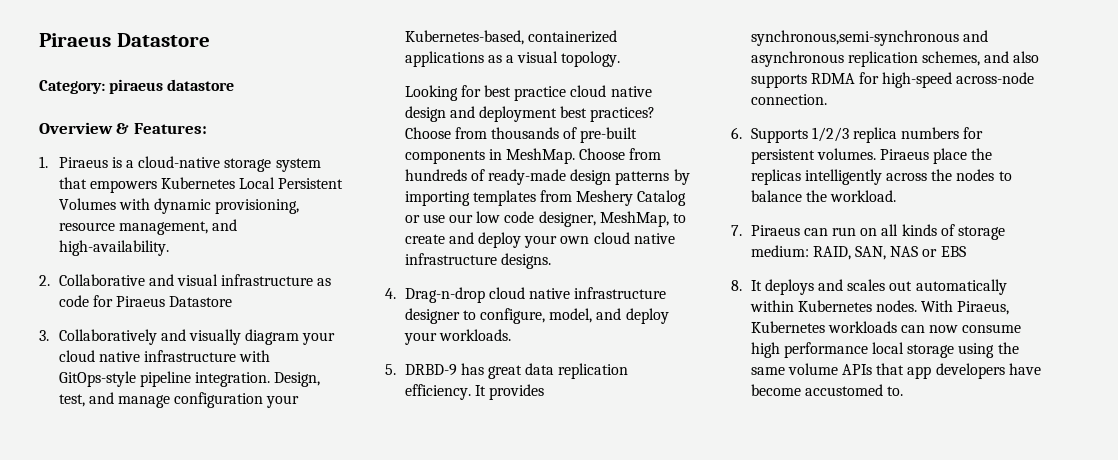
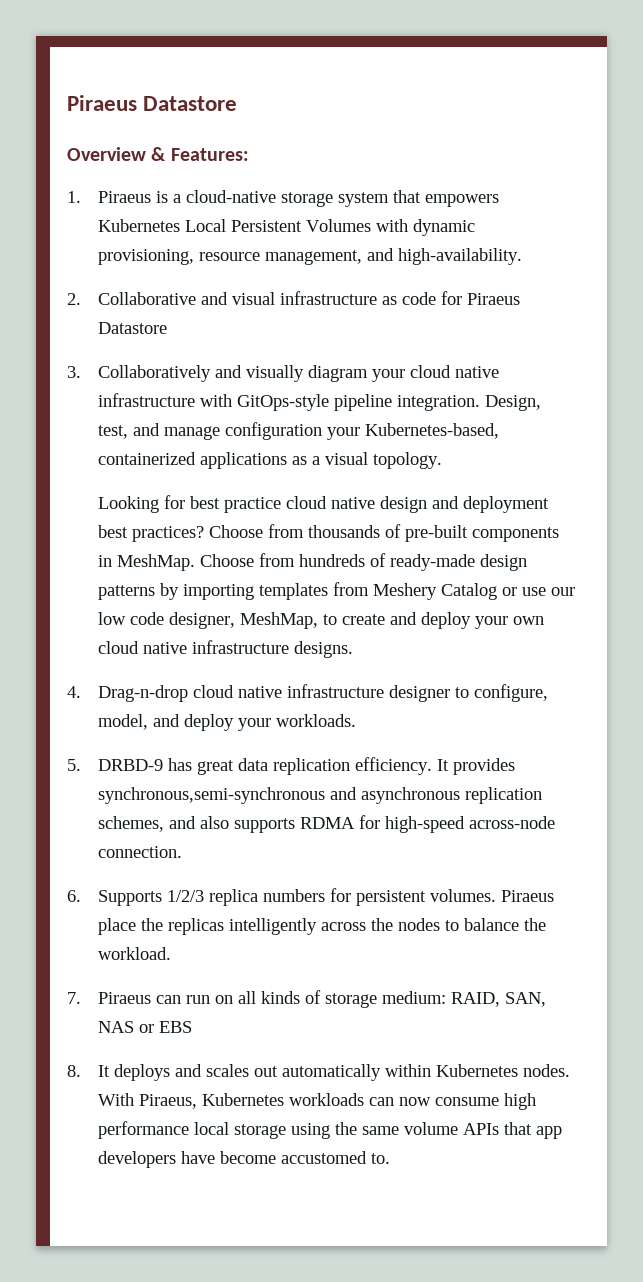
[39,33,210,47] [39,79,235,94] Piraeus Datastore // Category: piraeus datastore -> [67,95,238,111] Piraeus Datastore

